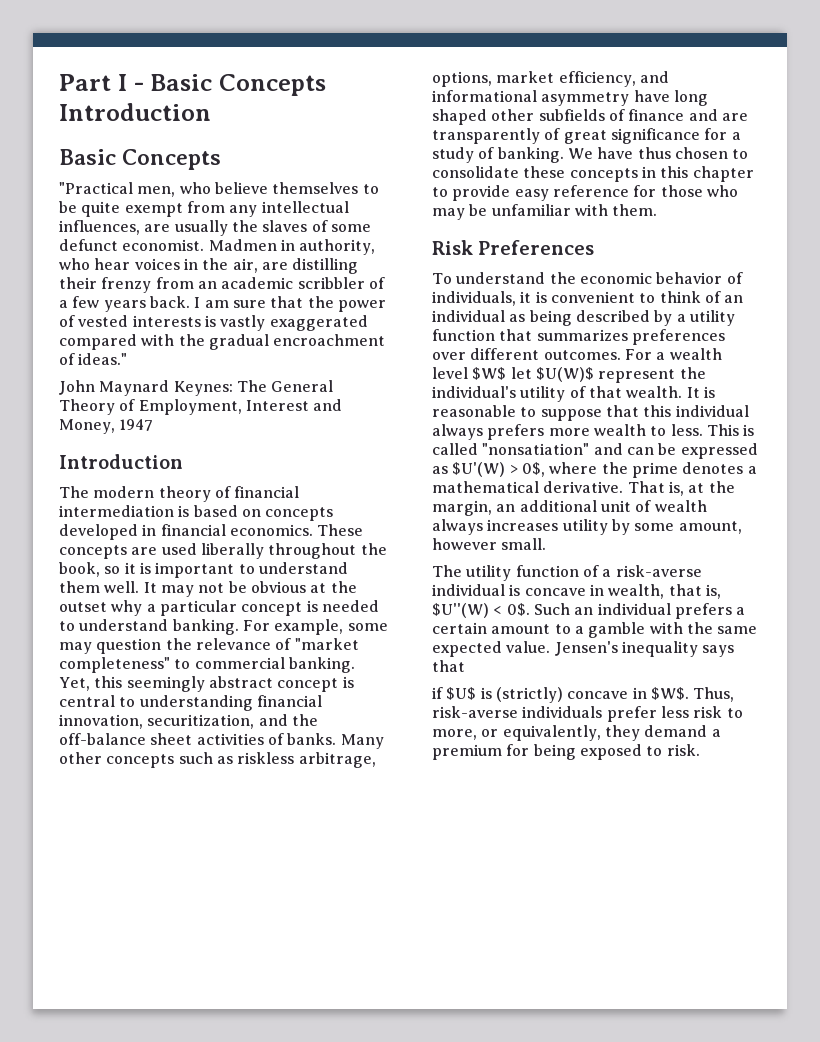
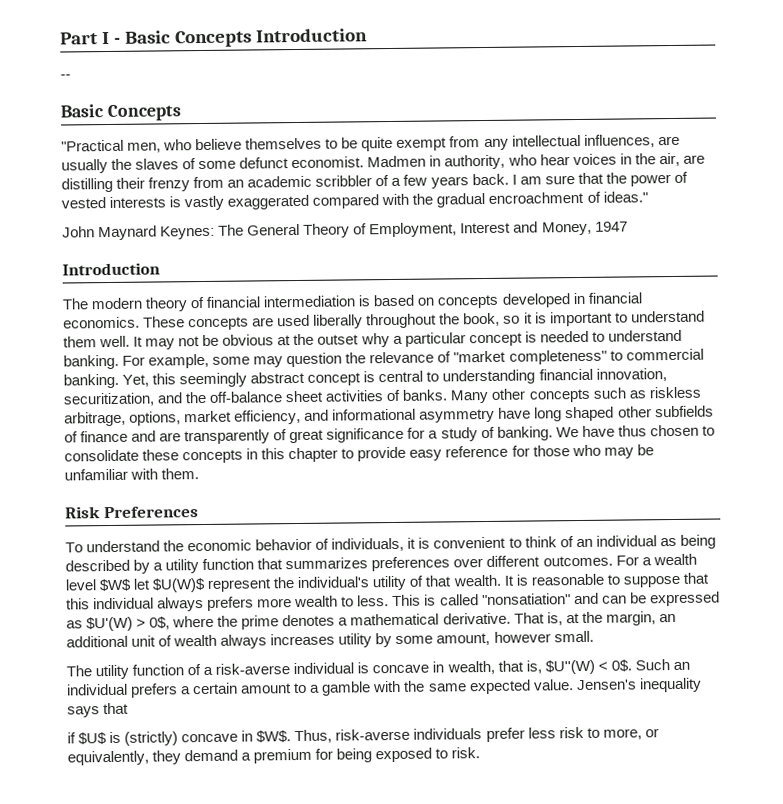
(211, 112) none -> [60,74,71,79] // --

